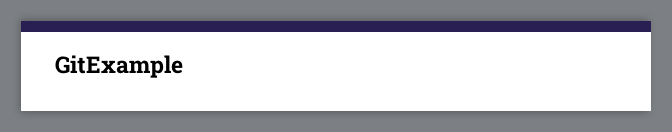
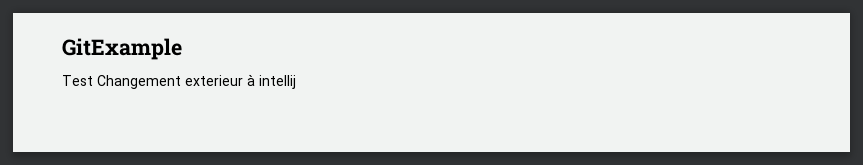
(183, 66) none -> [62,74,296,89] // Test Changement exterieur à intellij

